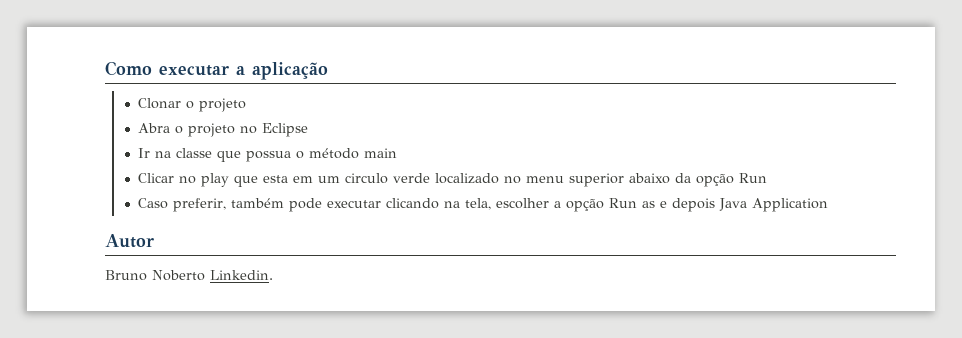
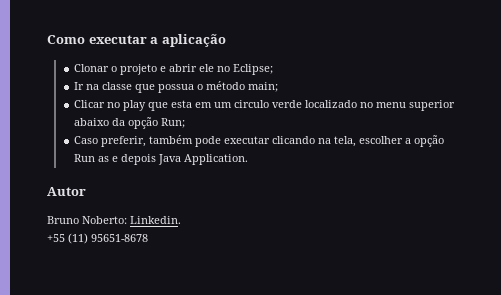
[138,123,309,137] // Abra o projeto no Eclipse -> [159,64,273,75] e abrir ele no Eclipse;
[364,148,398,158] main -> [247,82,278,92] main;
[739,173,768,183] Run -> [160,118,185,128] Run;
[752,198,829,212] Application -> [183,154,248,165] Application.
[152,270,205,281] Noberto -> [82,216,127,224] Noberto:
(273, 275) none -> [47,233,148,244] // +55 (11) 95651-8678

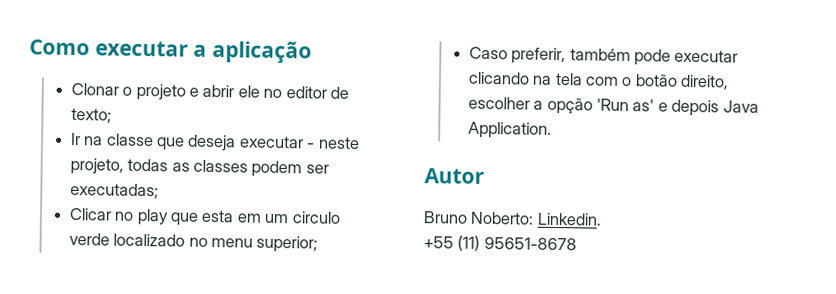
[232,64,273,75] Eclipse; -> [285,86,350,100] [70,107,112,124] editor de texto;
[157,81,278,93] possua o método main; -> [187,134,360,152] [69,157,329,178] [69,182,159,200] deseja executar - neste projeto, todas as classes podem ser executadas;
[408,100,455,111] [73,117,185,129] superior abaixo da opção Run; -> [256,235,319,253] superior;
[333,136,356,147] tela, -> [554,72,730,90] tela com o botão direito,
[73,154,109,162] Run as -> [595,98,655,112] 'Run as'

